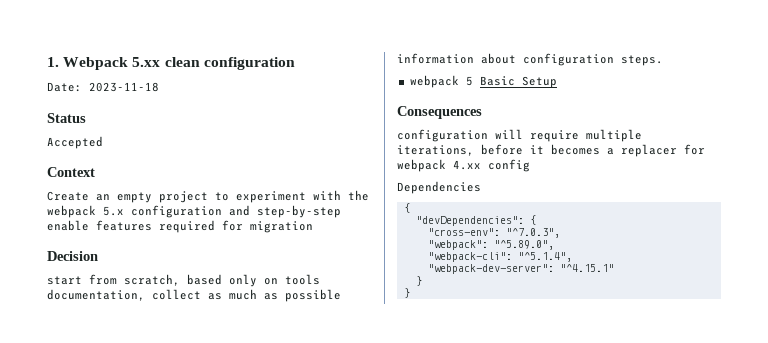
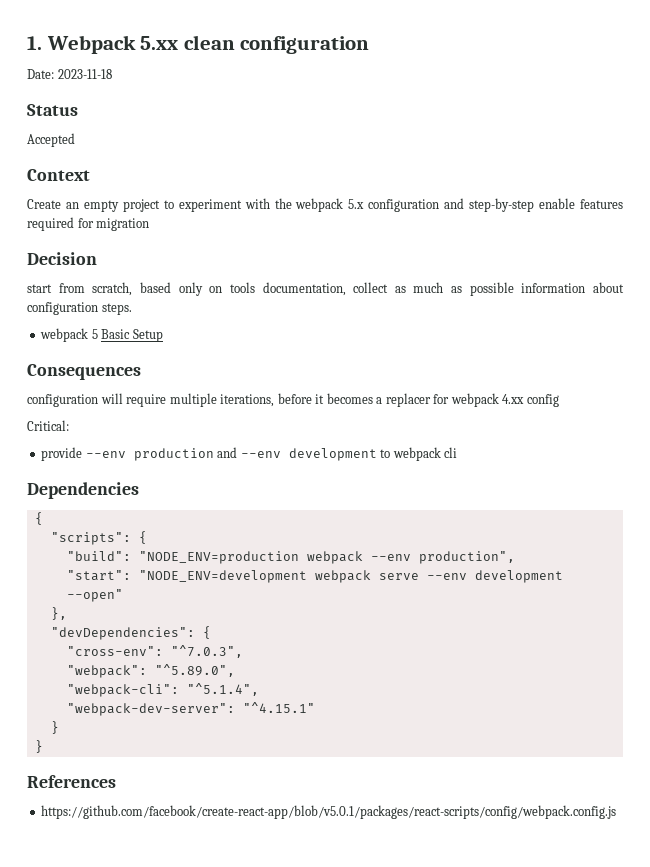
[397,181,481,194] [403,203,410,213] Dependencies // { -> [27,420,69,431] [41,447,458,461] [27,482,139,499] [34,512,43,525] [50,531,147,545] [66,551,515,564] [66,570,563,583] [66,589,123,602] [50,607,67,620] Critical: // provide --env production and --env development to webpack cli // Dependencies // { // "scripts": { // "build": "NODE_ENV=production webpack --env production", // "start": "NODE_ENV=development webpack serve --env development --open" // },
(410, 293) none -> [27,775,116,788] [41,805,617,819] // References // https://github.com/facebook/create-react-app/blob/v5.0.1/packages/react-scripts/config/webpack.config.js

